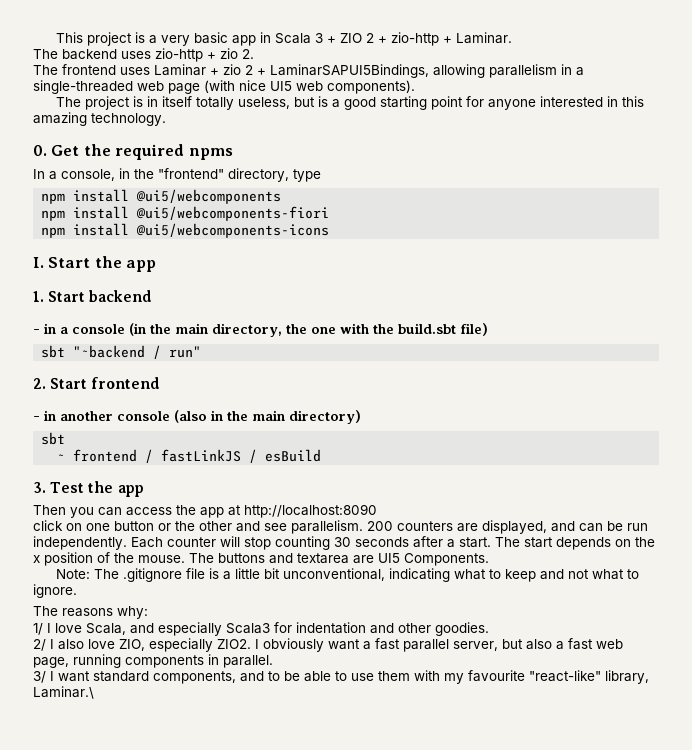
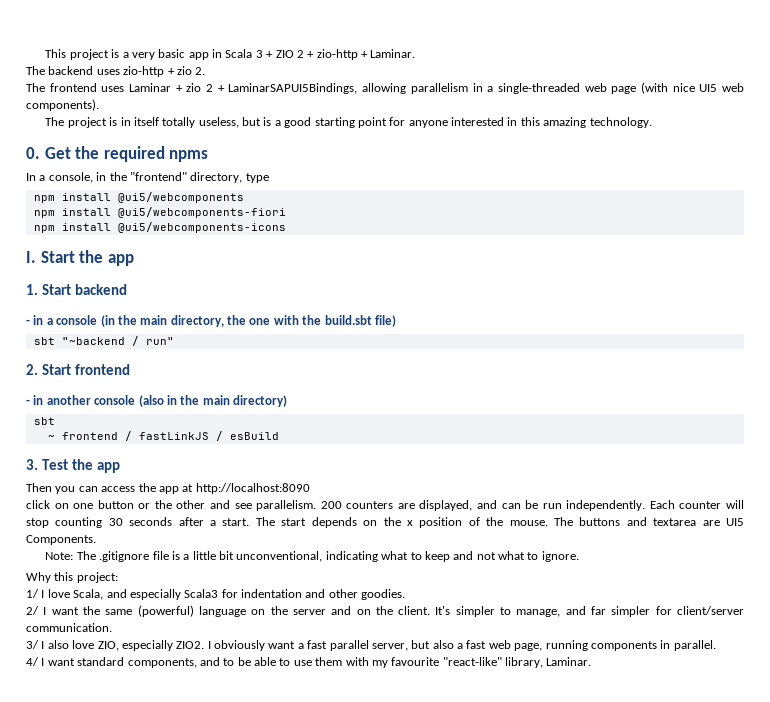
[33,606,148,619] The reasons why: -> [26,572,118,583] Why this project:
(54, 644) none -> [51,605,745,617] [26,623,112,632] [26,640,45,649] want the same (powerful) language on the server and on the client. It's simpler to manage, and far simpler for client/server communication. // 3/ I
[33,671,46,683] 3/ -> [26,657,39,666] 4/
[33,686,94,699] Laminar.\ -> [546,657,592,666] Laminar.

